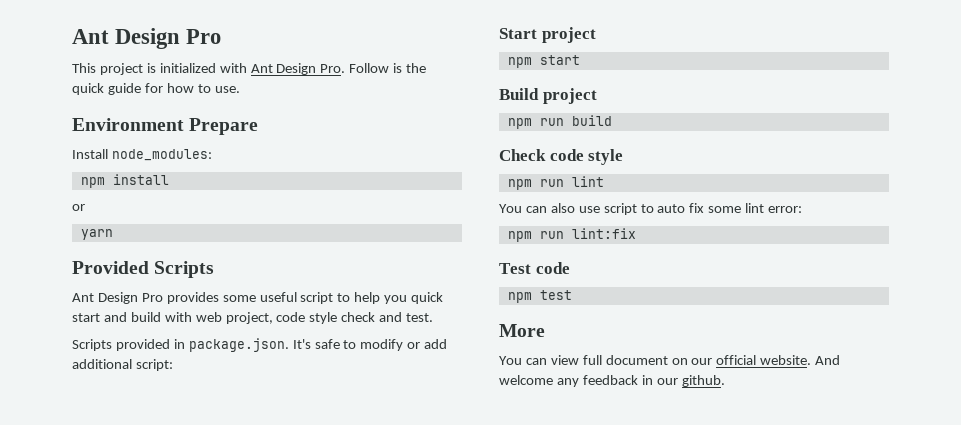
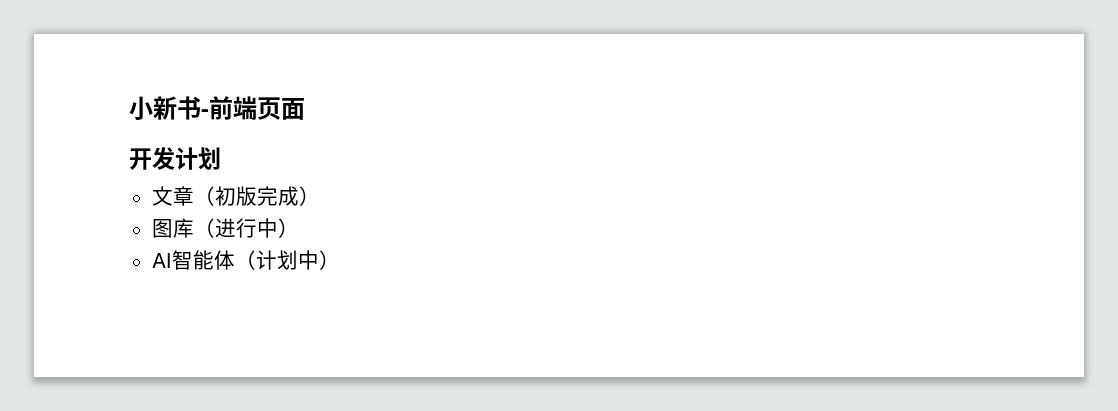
[72,28,222,49] [72,63,427,75] [72,83,240,95] [72,118,259,135] [72,149,212,161] [80,174,169,188] [72,204,85,211] [80,229,113,240] [72,261,215,278] [72,292,444,304] [72,312,434,324] [72,338,448,352] [72,359,173,371] [499,27,596,43] [507,55,580,68] [499,88,597,104] [507,115,612,129] [499,149,624,165] [507,176,604,190] [499,203,803,215] [507,228,636,242] [499,262,570,274] [507,290,572,303] [499,324,545,337] [499,355,841,365] [499,375,725,387] Ant Design Pro // This project is initialized with Ant Design Pro. Follow is the quick guide for how to use. // Environment Prepare // Install node_modules: // npm install // or // yarn // Provided Scripts // Ant Design Pro provides some useful script to help you quick start and build with web project, code style check and test. // Scripts provided in package.json. It's safe to modify or add additional script: // Start project // npm start // Build project // npm run build // Check code style // npm run lint // You can also use script to auto fix some lint error: // npm run lint:fix // Test code // npm test // More // You can view full document on our official website. And welcome any feedback in our github. -> [129,96,305,120] [129,147,221,170] [151,186,320,206] [151,218,299,238] [151,250,340,270] 小新书-前端页面 // 开发计划 // 文章（初版完成） // 图库（进行中） // AI智能体（计划中）

